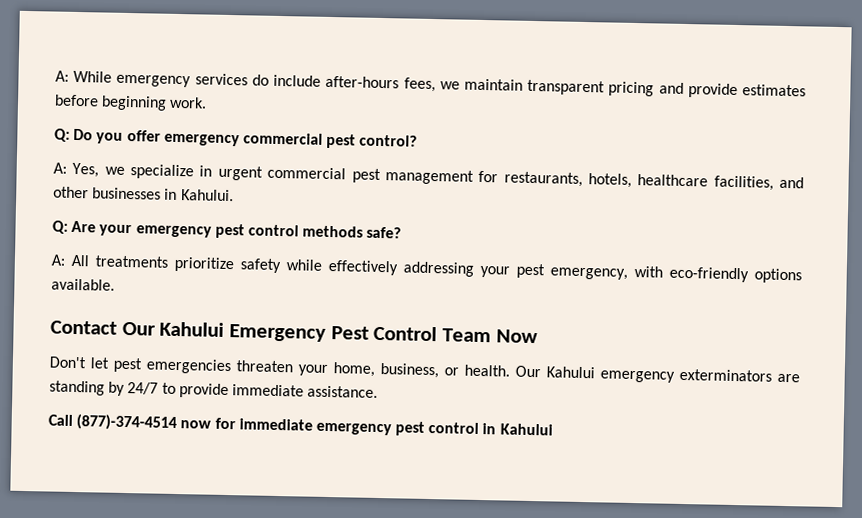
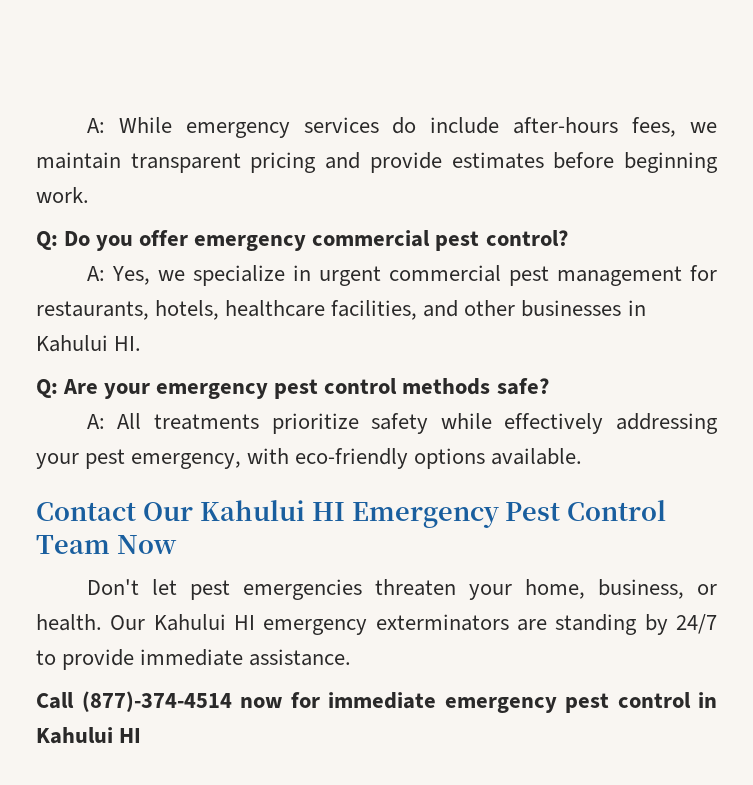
[180,189,234,202] Kahului. -> [36,335,142,352] Kahului HI.
(225, 329) none -> [311,502,345,521] HI
(595, 372) none -> [234,615,256,630] HI
(553, 429) none -> [119,728,142,743] HI

